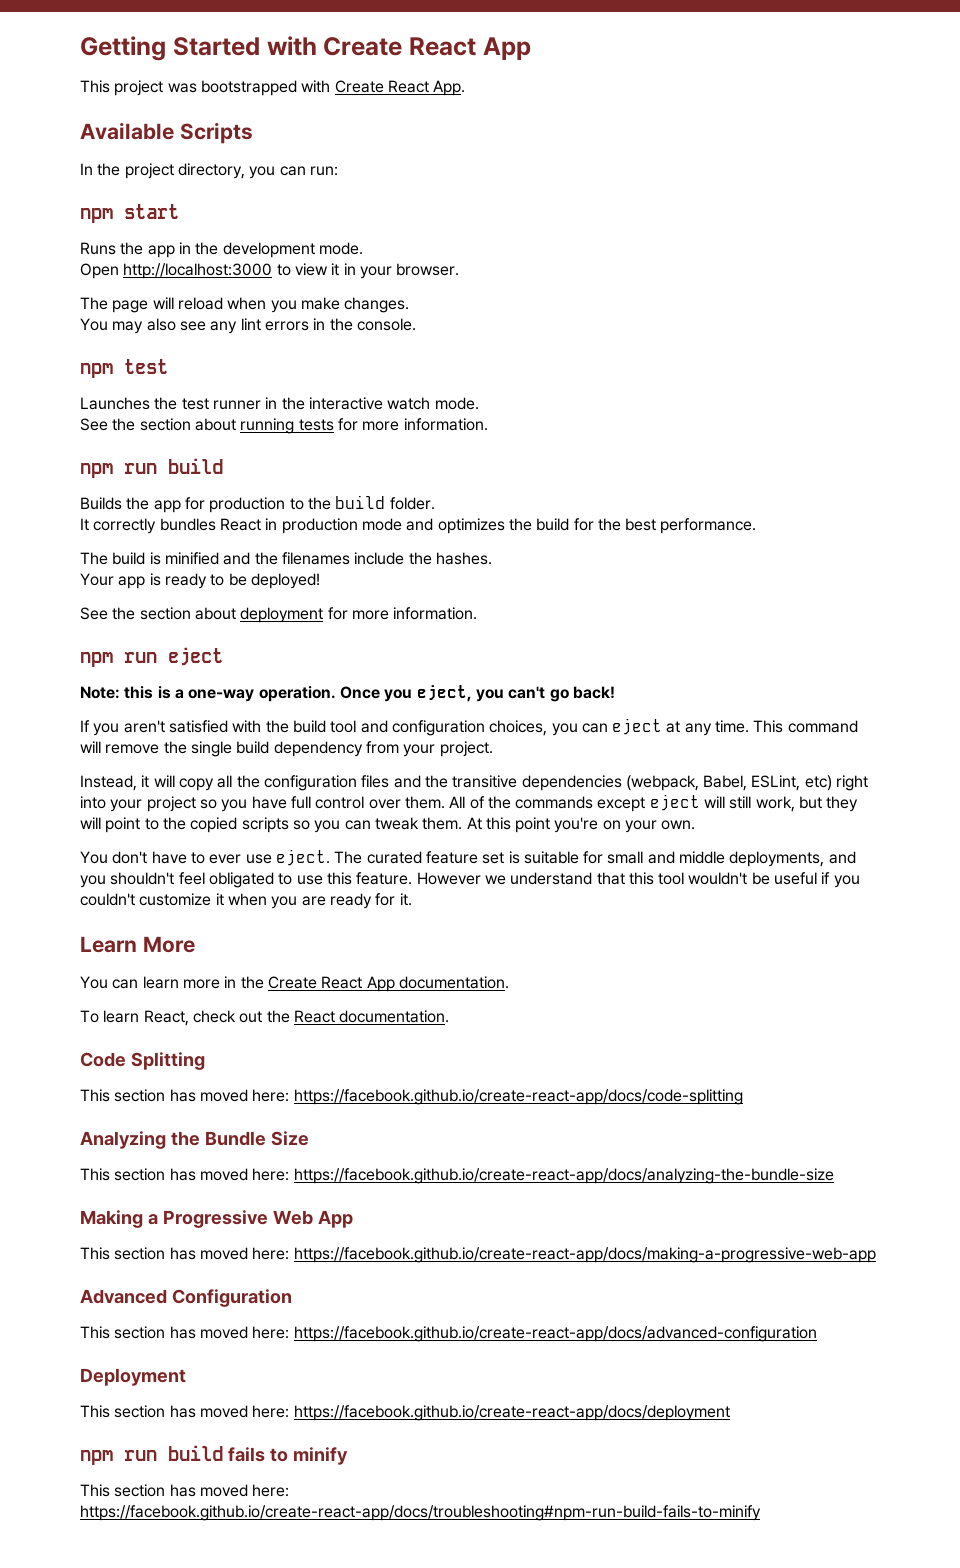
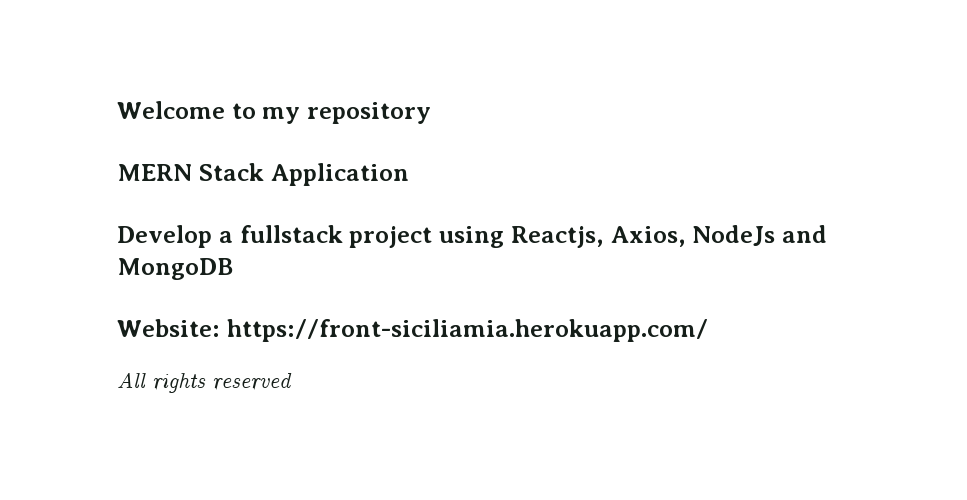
[80,36,531,61] [80,80,466,96] [80,122,253,144] [80,163,338,179] [80,204,179,223] [80,242,363,258] [80,263,460,279] [80,297,410,313] [80,318,416,334] [80,359,168,378] [80,397,479,410] [80,418,488,434] [80,458,223,478] [80,495,435,513] [80,518,757,534] [80,552,492,565] [80,573,320,589] [80,607,478,623] [80,647,223,667] [80,685,615,702] [80,718,858,736] [80,741,493,757] [80,775,869,791] [80,794,859,812] [80,817,696,833] [80,849,856,867] [80,872,860,888] [80,893,412,909] [80,936,195,953] [80,976,509,992] [80,1010,450,1026] [80,1052,205,1070] [80,1089,743,1105] [80,1131,309,1149] [80,1168,834,1184] [80,1210,353,1228] [80,1247,876,1263] [80,1289,292,1307] [80,1326,817,1342] [80,1368,186,1386] [80,1405,730,1421] [80,1445,348,1465] [80,1484,290,1497] [80,1505,761,1521] Getting Started with Create React App // This project was bootstrapped with Create React App. // Available Scripts // In the project directory, you can run: // npm start // Runs the app in the development mode. // Open http://localhost:3000 to view it in your browser. // The page will reload when you make changes. // You may also see any lint errors in the console. // npm test // Launches the test runner in the interactive watch mode. // See the section about running tests for more information. // npm run build // Builds the app for production to the build folder. // It correctly bundles React in production mode and optimizes the build for the best performance. // The build is minified and the filenames include the hashes. // Your app is ready to be deployed! // See the section about deployment for more information. // npm run eject // Note: this is a one-way operation. Once you eject, you can't go back! // If you aren't satisfied with the build tool and configuration choices, you can eject at any time. This command will remove the single build dependency from your project. // Instead, it will copy all the configuration files and the transitive dependencies (webpack, Babel, ESLint, etc) right into your project so you have full control over them. All of the commands except eject will still work, but they will point to the copied scripts so you can tweak them. At this point you're on your own. // You don't have to ever use eject. The curated feature set is suitable for small and middle deployments, and you shouldn't feel obligated to use this feature. However we understand that this tool wouldn't be useful if you couldn't customize it when you are ready for it. // Learn More // You can learn more in the Create React App documentation. // To learn React, check out the React documentation. // Code Splitting // This section has moved here: https://facebook.github.io/create-react-app/docs/code-splitting // Analyzing the Bundle Size // This section has moved here: https://facebook.github.io/create-react-app/docs/analyzing-the-bundle-size // Making a Progressive Web App // This section has moved here: https://facebook.github.io/create-react-app/docs/making-a-progressive-web-app // Advanced Configuration // This section has moved here: https://facebook.github.io/create-react-app/docs/advanced-configuration // Deployment // This section has moved here: https://facebook.github.io/create-react-app/docs/deployment // npm run build fails to minify // This section has moved here: https://facebook.github.io/create-react-app/docs/troubleshooting#npm-run-build-fails-to-minify -> [117,101,432,124] [117,163,409,186] [117,225,827,248] [117,258,233,280] [117,319,708,342] [117,372,292,393] Welcome to my repository // MERN Stack Application // Develop a fullstack project using Reactjs, Axios, NodeJs and MongoDB // Website: https://front-siciliamia.herokuapp.com/ // All rights reserved

